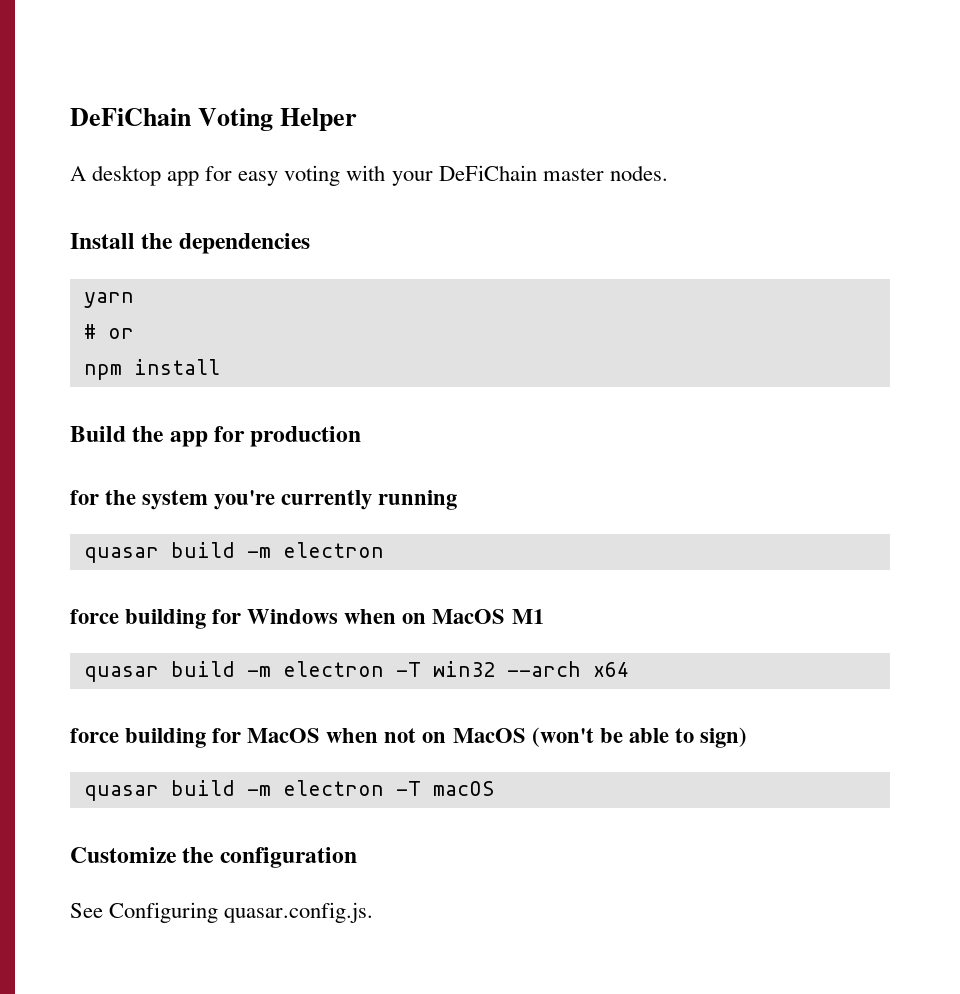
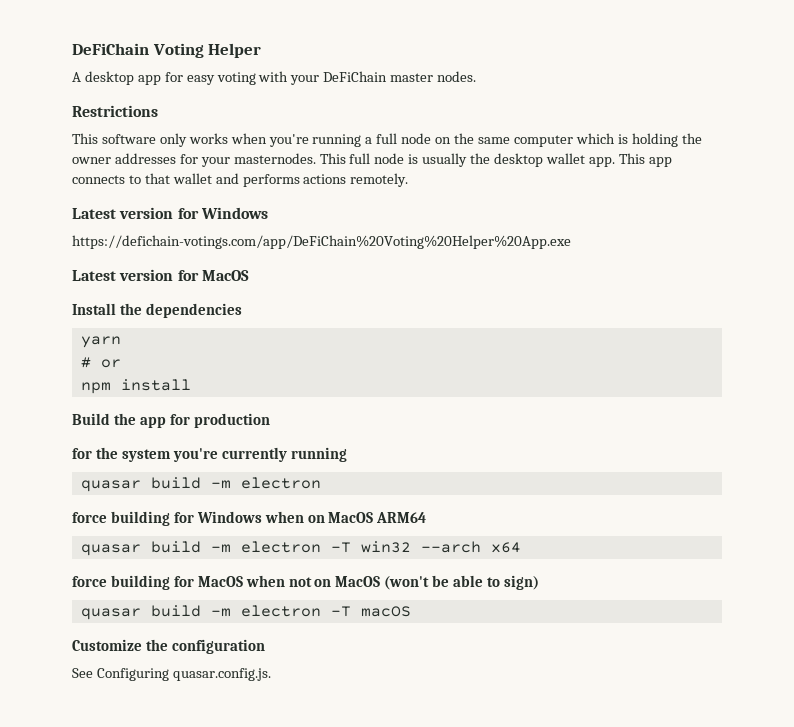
(668, 173) none -> [72,105,158,117] [72,133,702,147] [72,153,672,167] [72,173,409,187] [72,207,268,219] [72,235,571,249] [72,269,249,281] // Restrictions // This software only works when you're running a full node on the same computer which is holding the owner addresses for your masternodes. This full node is usually the desktop wallet app. This app connects to that wallet and performs actions remotely. // Latest version for Windows // https://defichain-votings.com/app/DeFiChain%20Voting%20Helper%20App.exe // Latest version for MacOS
[511,609,544,624] M1 -> [376,512,427,523] ARM64

